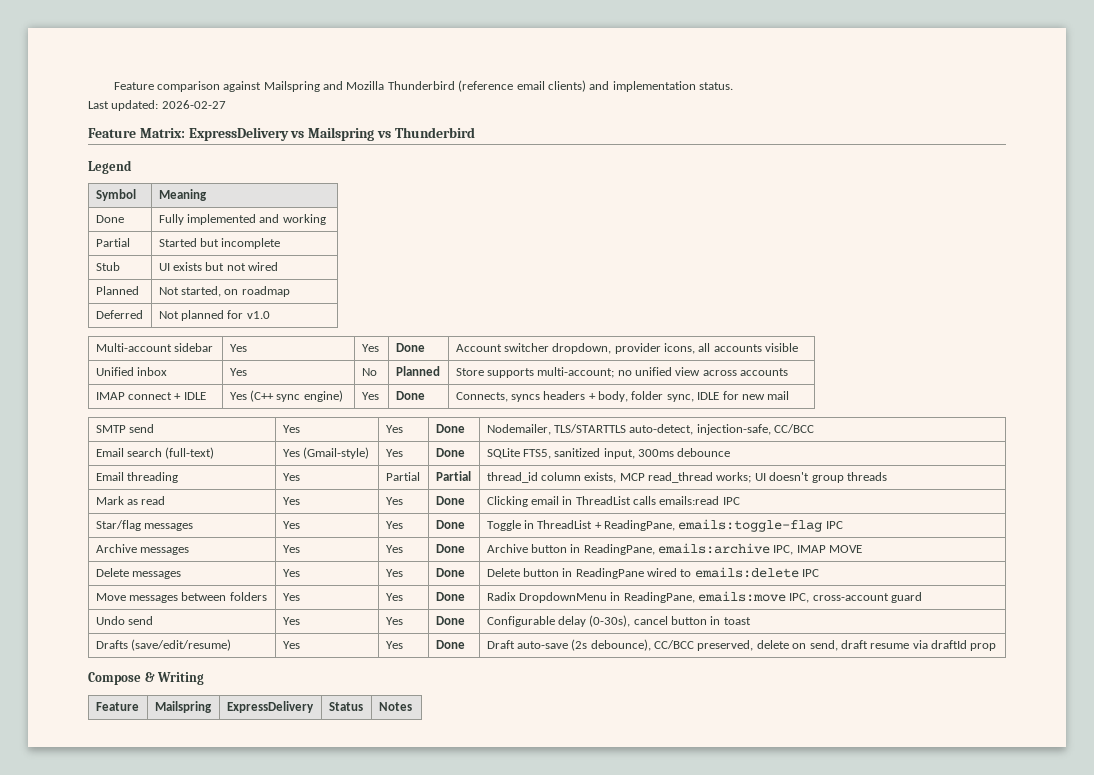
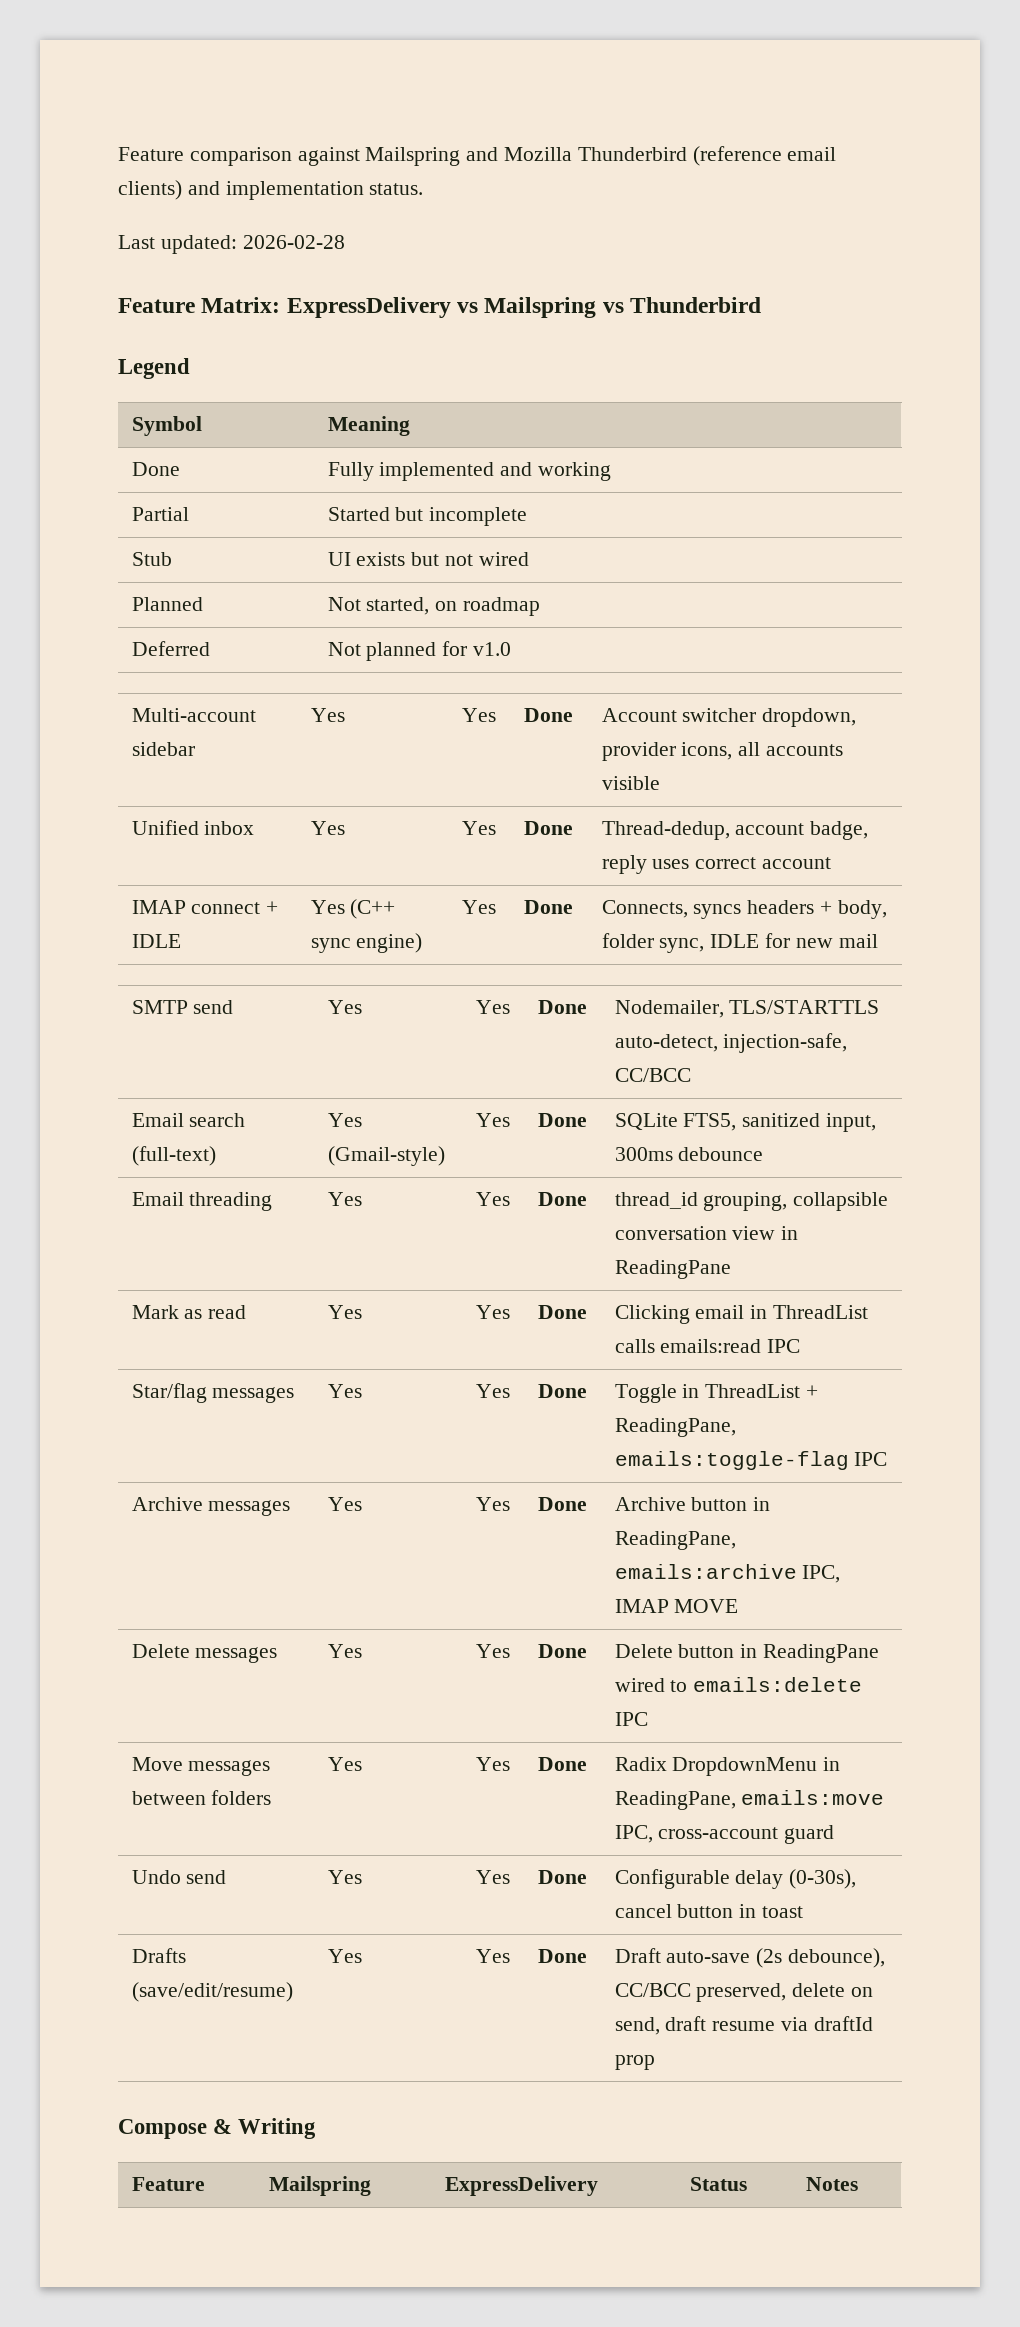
[161,100,226,109] 2026-02-27 -> [242,235,345,249] 2026-02-28
[361,368,377,376] [395,366,440,376] [455,367,789,378] No | Planned | Store supports multi-account; no unified view across accounts -> [461,821,496,835] [523,821,573,835] [601,821,869,840] [601,855,831,874] Yes | Done | Thread-dedup, account badge, reply uses correct account
[385,472,420,481] [435,471,471,481] Partial | Partial -> [475,1192,510,1206] [537,1192,587,1206] Yes | Done
[540,472,887,483] column exists, MCP read_thread works; UI doesn't group threads -> [703,1192,889,1211] [614,1226,799,1240] [614,1260,731,1279] grouping, collapsible conversation view in ReadingPane

